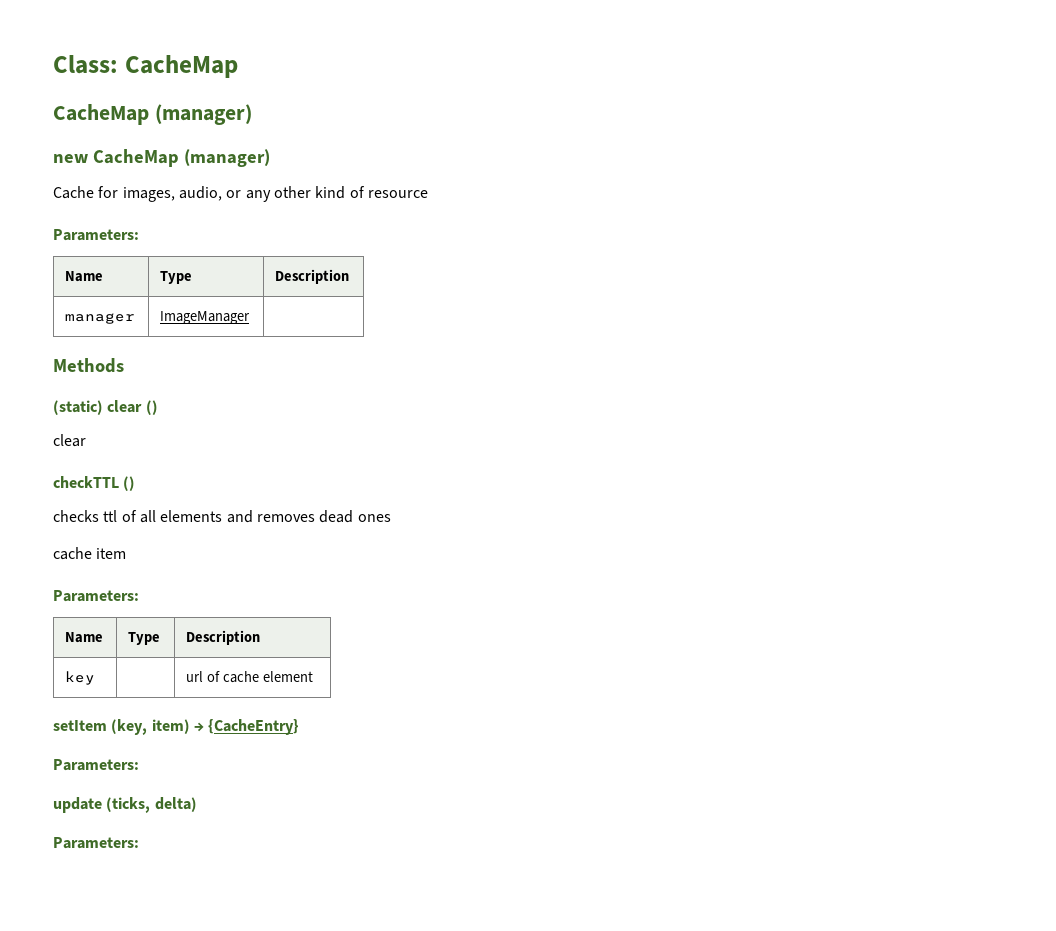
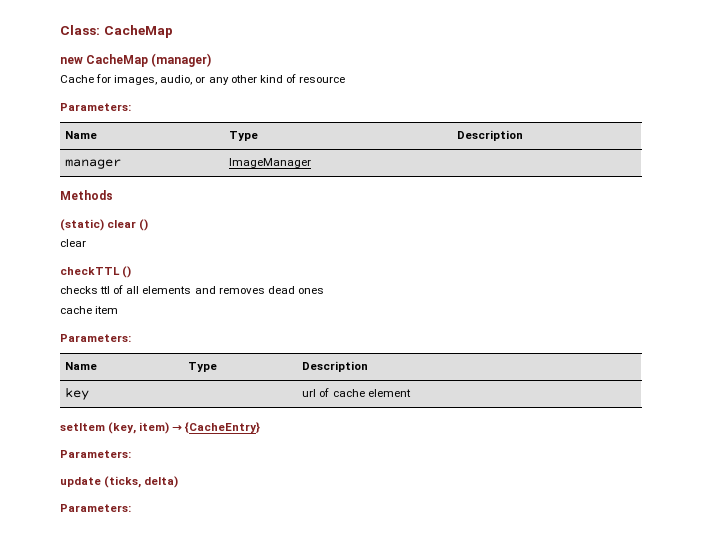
[53,104,252,125] // CacheMap (manager) -> (173, 31) none

